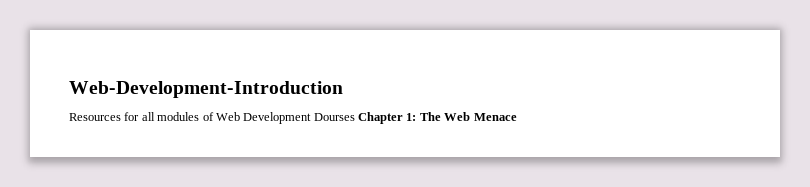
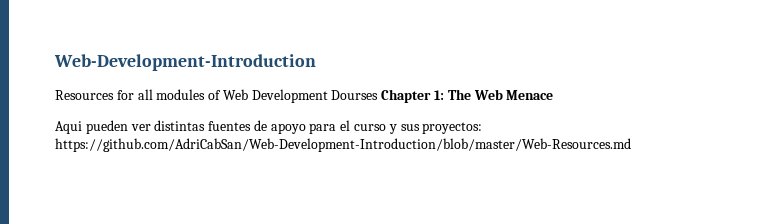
(517, 117) none -> [55,120,483,134] [55,138,631,152] // Aqui pueden ver distintas fuentes de apoyo para el curso y sus proyectos: https://github.com/AdriCabSan/Web-Development-Introduction/blob/master/Web-Resources.md

